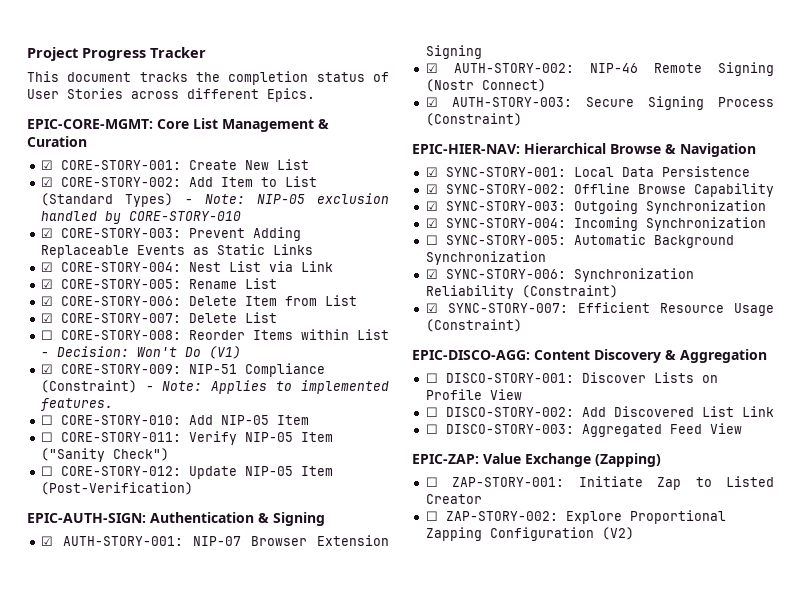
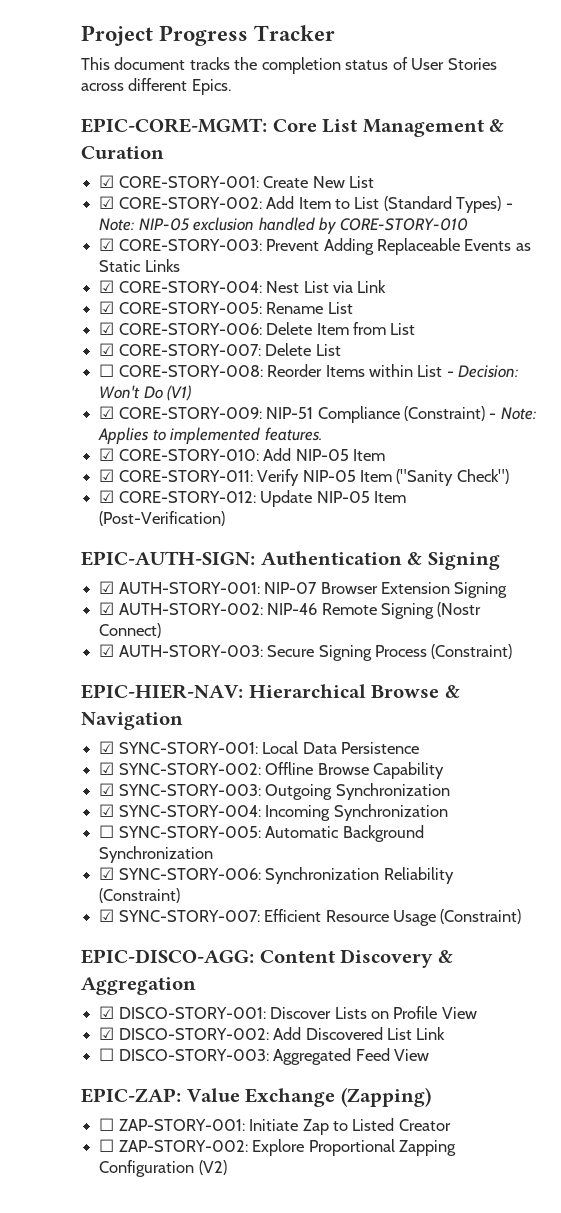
[40,415,53,425] ☐ -> [99,448,115,461] ☑
[40,432,53,442] ☐ -> [99,469,115,482] ☑
[40,466,53,476] ☐ -> [99,490,115,503] ☑
[425,373,438,383] ☐ -> [99,1006,115,1019] ☑
[425,407,438,417] ☐ -> [99,1027,115,1040] ☑

